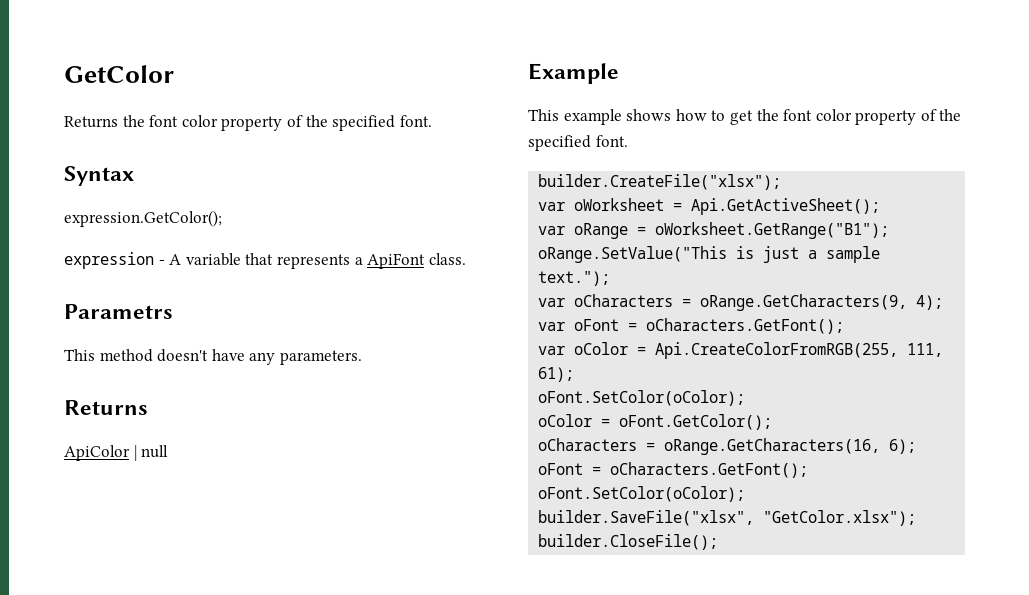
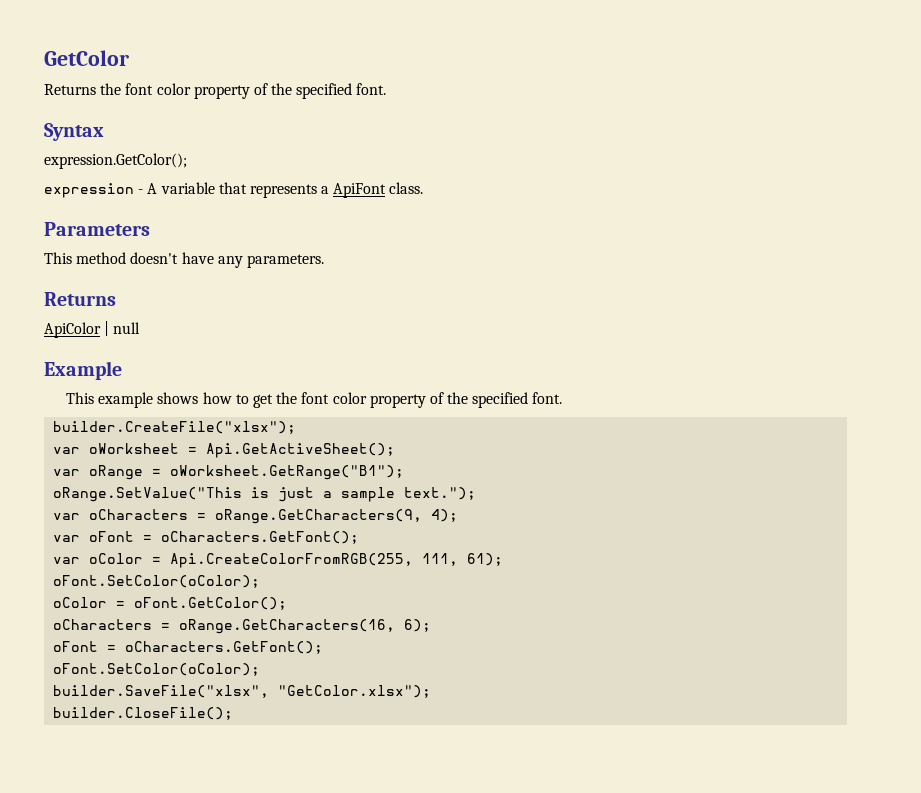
[64,304,173,319] Parametrs -> [44,222,150,236] Parameters

